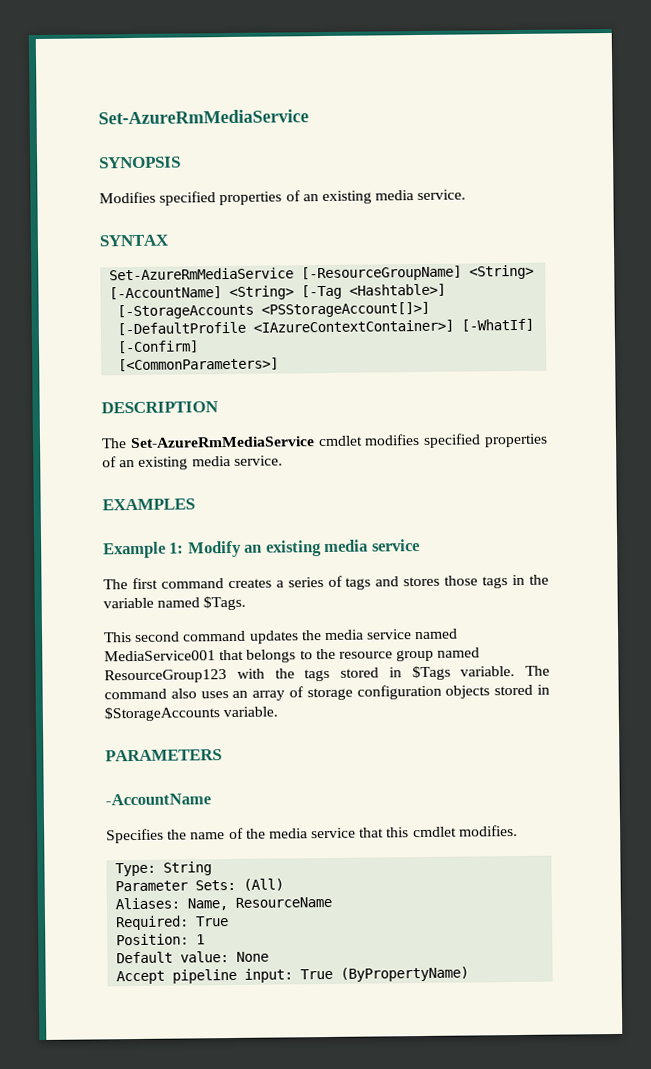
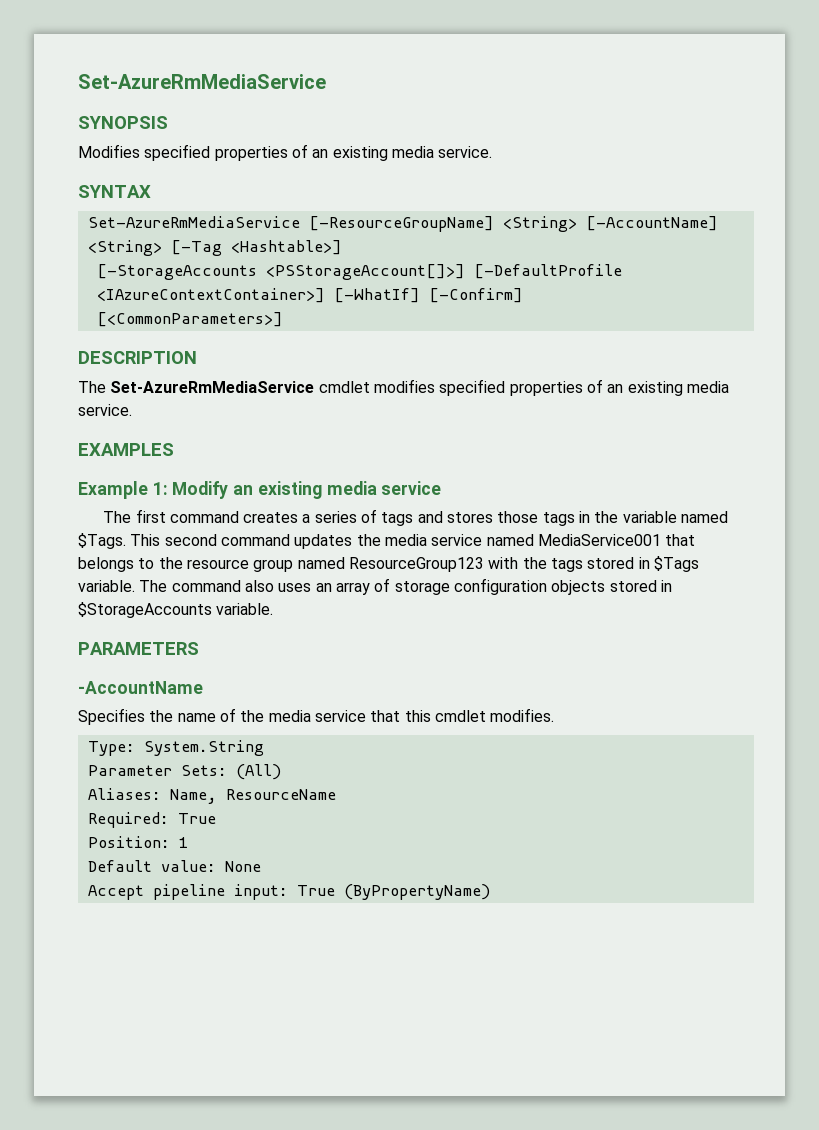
(247, 603) // -> (126, 541) none
[163,861,213,876] String -> [143,740,264,756] System.String

